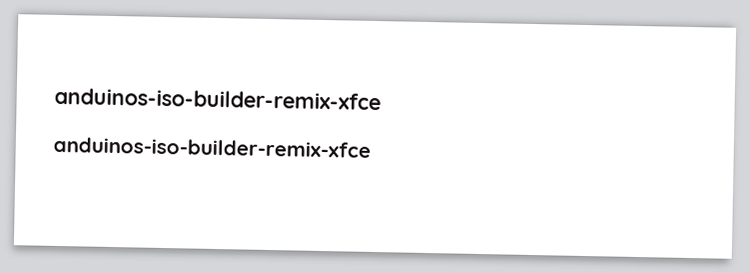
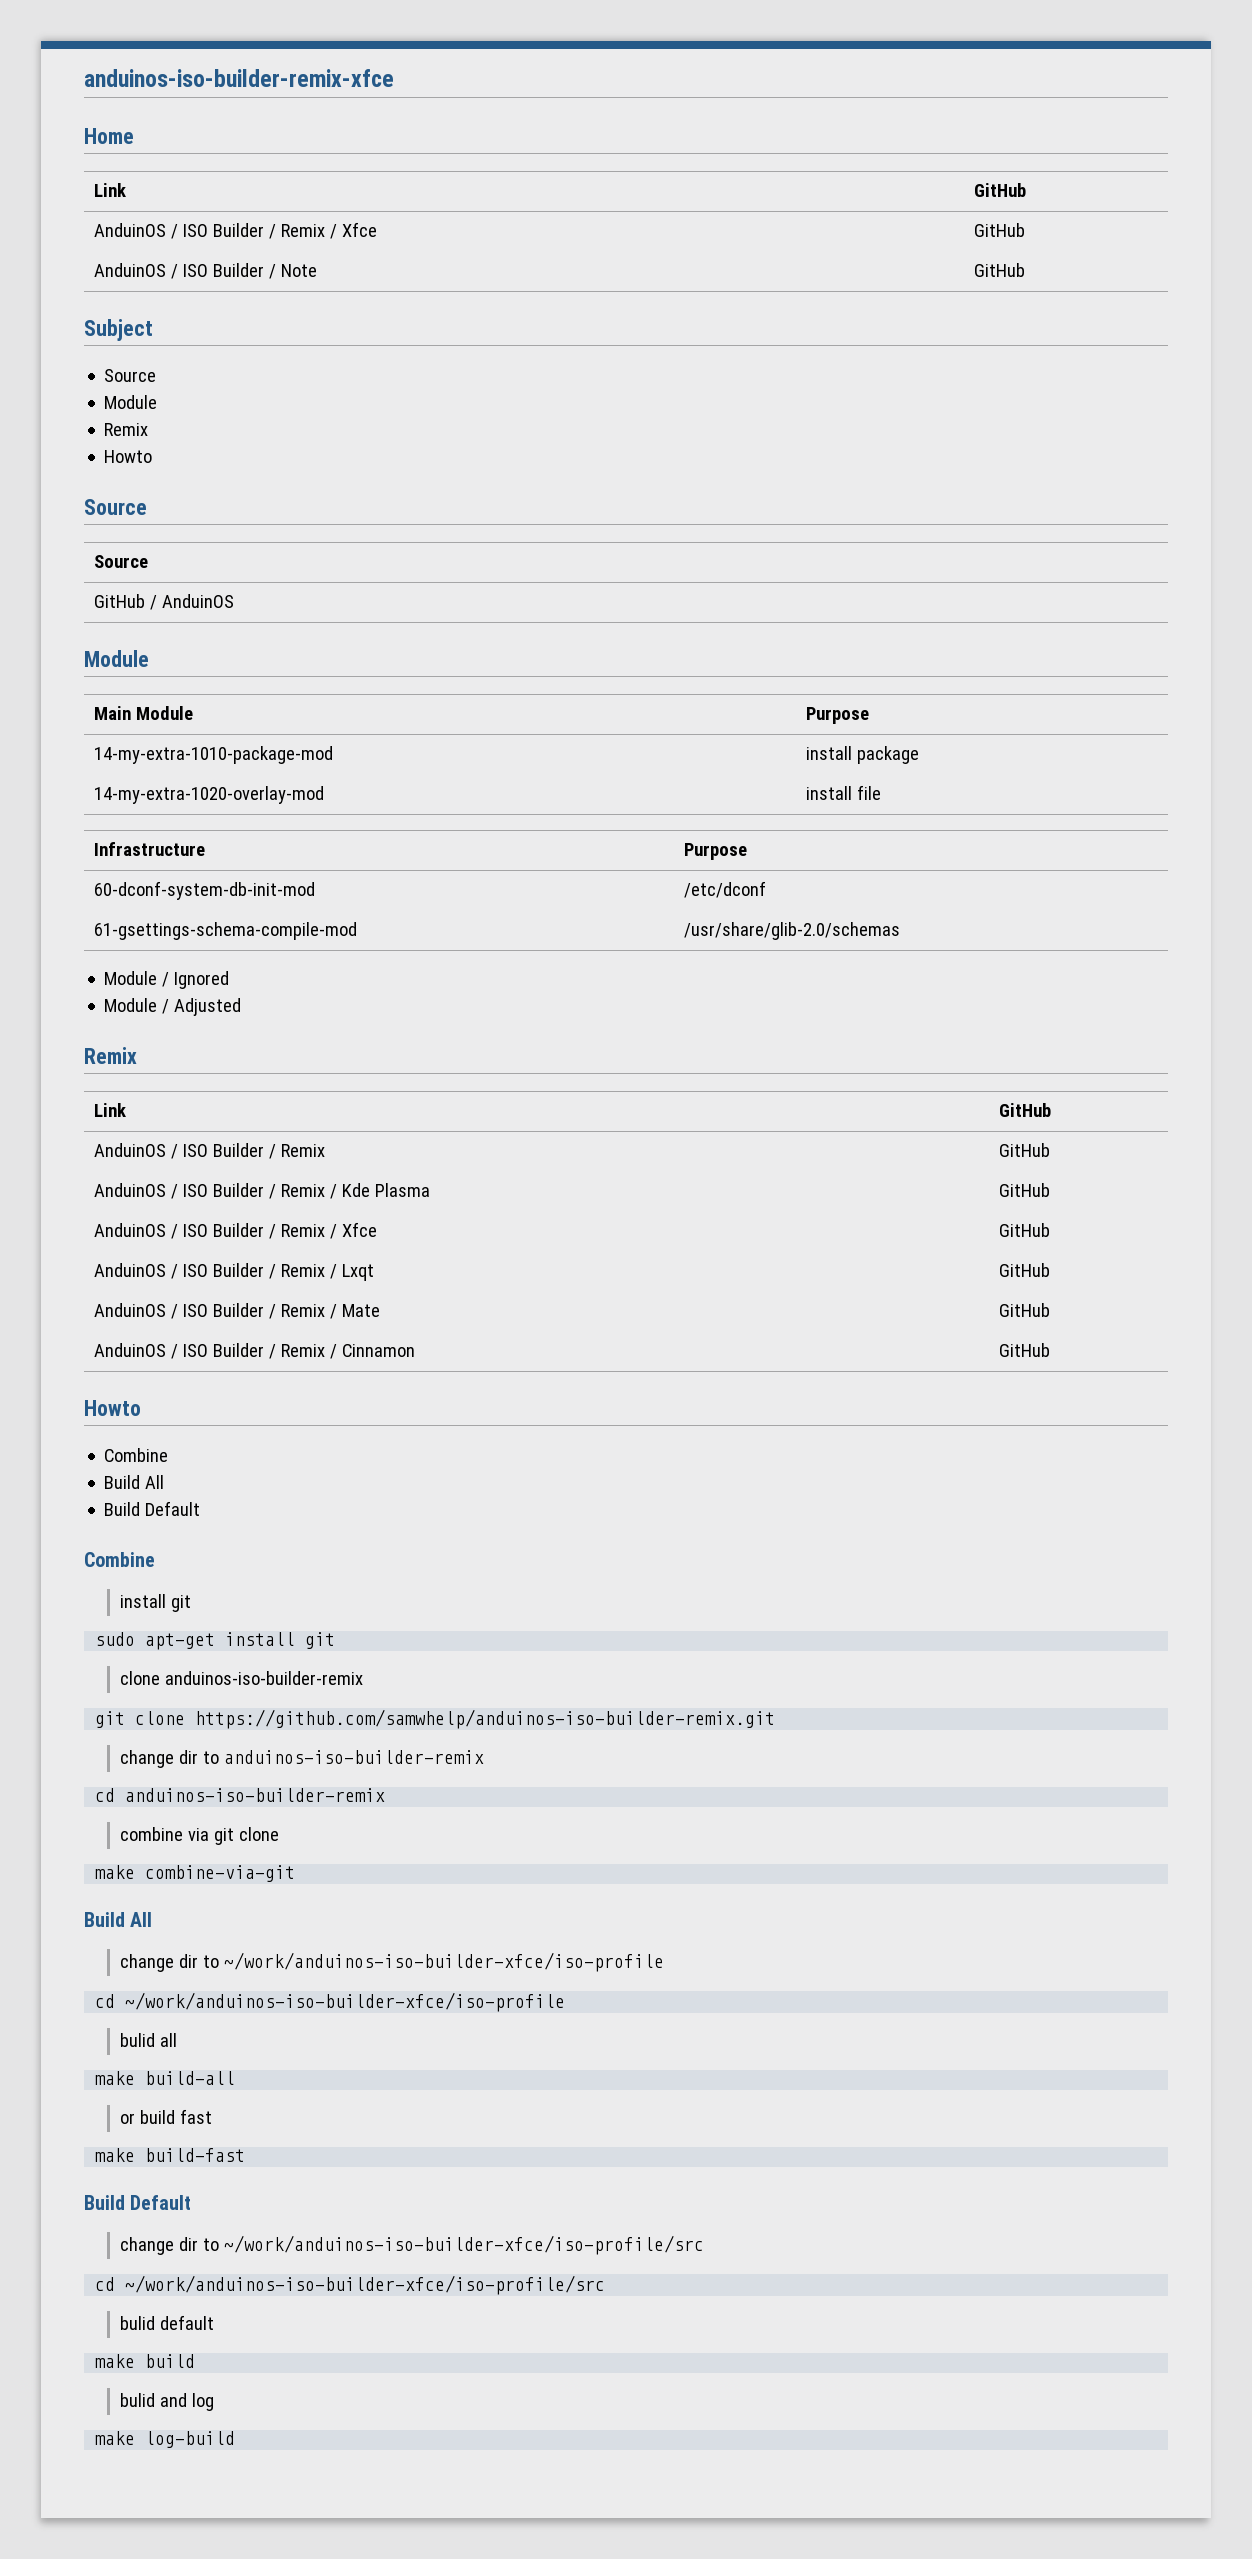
[53,136,371,158] anduinos-iso-builder-remix-xfce -> [84,128,134,144] [93,183,126,197] [973,183,1026,197] [93,222,377,239] [973,223,1025,237] [93,263,317,279] [973,263,1025,277] [84,319,153,341] [104,369,157,382] [104,395,158,409] [104,423,149,436] [104,450,153,463] [84,499,147,515] [93,555,148,568] [93,594,234,610] [84,650,149,667] [93,706,193,720] [805,707,869,724] [93,746,333,764] [805,746,919,764] [93,786,324,804] [805,785,881,800] [93,842,205,856] [683,843,747,860] [93,881,315,900] [683,881,766,898] [93,922,357,940] [683,922,900,940] [104,971,230,989] [104,998,242,1016] [84,1047,137,1064] [93,1103,126,1117] [998,1103,1051,1117] [93,1143,325,1159] [998,1143,1050,1157] [93,1183,430,1199] [998,1183,1050,1197] [93,1222,377,1239] [998,1223,1050,1237] [93,1263,374,1281] [998,1263,1050,1277] [93,1303,380,1319] [998,1303,1050,1317] [93,1343,415,1359] [998,1343,1050,1357] [84,1400,141,1416] [104,1448,169,1462] [104,1475,165,1489] [104,1501,201,1516] [84,1552,155,1567] [119,1594,191,1612] [95,1632,336,1650] [119,1671,363,1685] [95,1709,776,1729] [119,1750,484,1768] [95,1788,386,1802] [119,1827,279,1845] [95,1865,296,1882] [84,1912,153,1927] [119,1952,664,1972] [95,1992,566,2012] [119,2033,177,2047] [95,2071,236,2085] [119,2109,212,2124] [95,2148,246,2162] [84,2195,192,2210] [119,2235,704,2255] [95,2275,606,2295] [119,2315,214,2330] [95,2354,196,2368] [119,2393,214,2411] [95,2431,236,2448] Home // Link | GitHub // AnduinOS / ISO Builder / Remix / Xfce | GitHub // AnduinOS / ISO Builder / Note | GitHub // Subject // Source // Module // Remix // Howto // Source // Source // GitHub / AnduinOS // Module // Main Module | Purpose // 14-my-extra-1010-package-mod | install package // 14-my-extra-1020-overlay-mod | install file // Infrastructure | Purpose // 60-dconf-system-db-init-mod | /etc/dconf // 61-gsettings-schema-compile-mod | /usr/share/glib-2.0/schemas // Module / Ignored // Module / Adjusted // Remix // Link | GitHub // AnduinOS / ISO Builder / Remix | GitHub // AnduinOS / ISO Builder / Remix / Kde Plasma | GitHub // AnduinOS / ISO Builder / Remix / Xfce | GitHub // AnduinOS / ISO Builder / Remix / Lxqt | GitHub // AnduinOS / ISO Builder / Remix / Mate | GitHub // AnduinOS / ISO Builder / Remix / Cinnamon | GitHub // Howto // Combine // Build All // Build Default // Combine // install git // sudo apt-get install git // clone anduinos-iso-builder-remix // git clone https://github.com/samwhelp/anduinos-iso-builder-remix.git // change dir to anduinos-iso-builder-remix // cd anduinos-iso-builder-remix // combine via git clone // make combine-via-git // Build All // change dir to ~/work/anduinos-iso-builder-xfce/iso-profile // cd ~/work/anduinos-iso-builder-xfce/iso-profile // bulid all // make build-all // or build fast // make build-fast // Build Default // change dir to ~/work/anduinos-iso-builder-xfce/iso-profile/src // cd ~/work/anduinos-iso-builder-xfce/iso-profile/src // bulid default // make build // bulid and log // make log-build

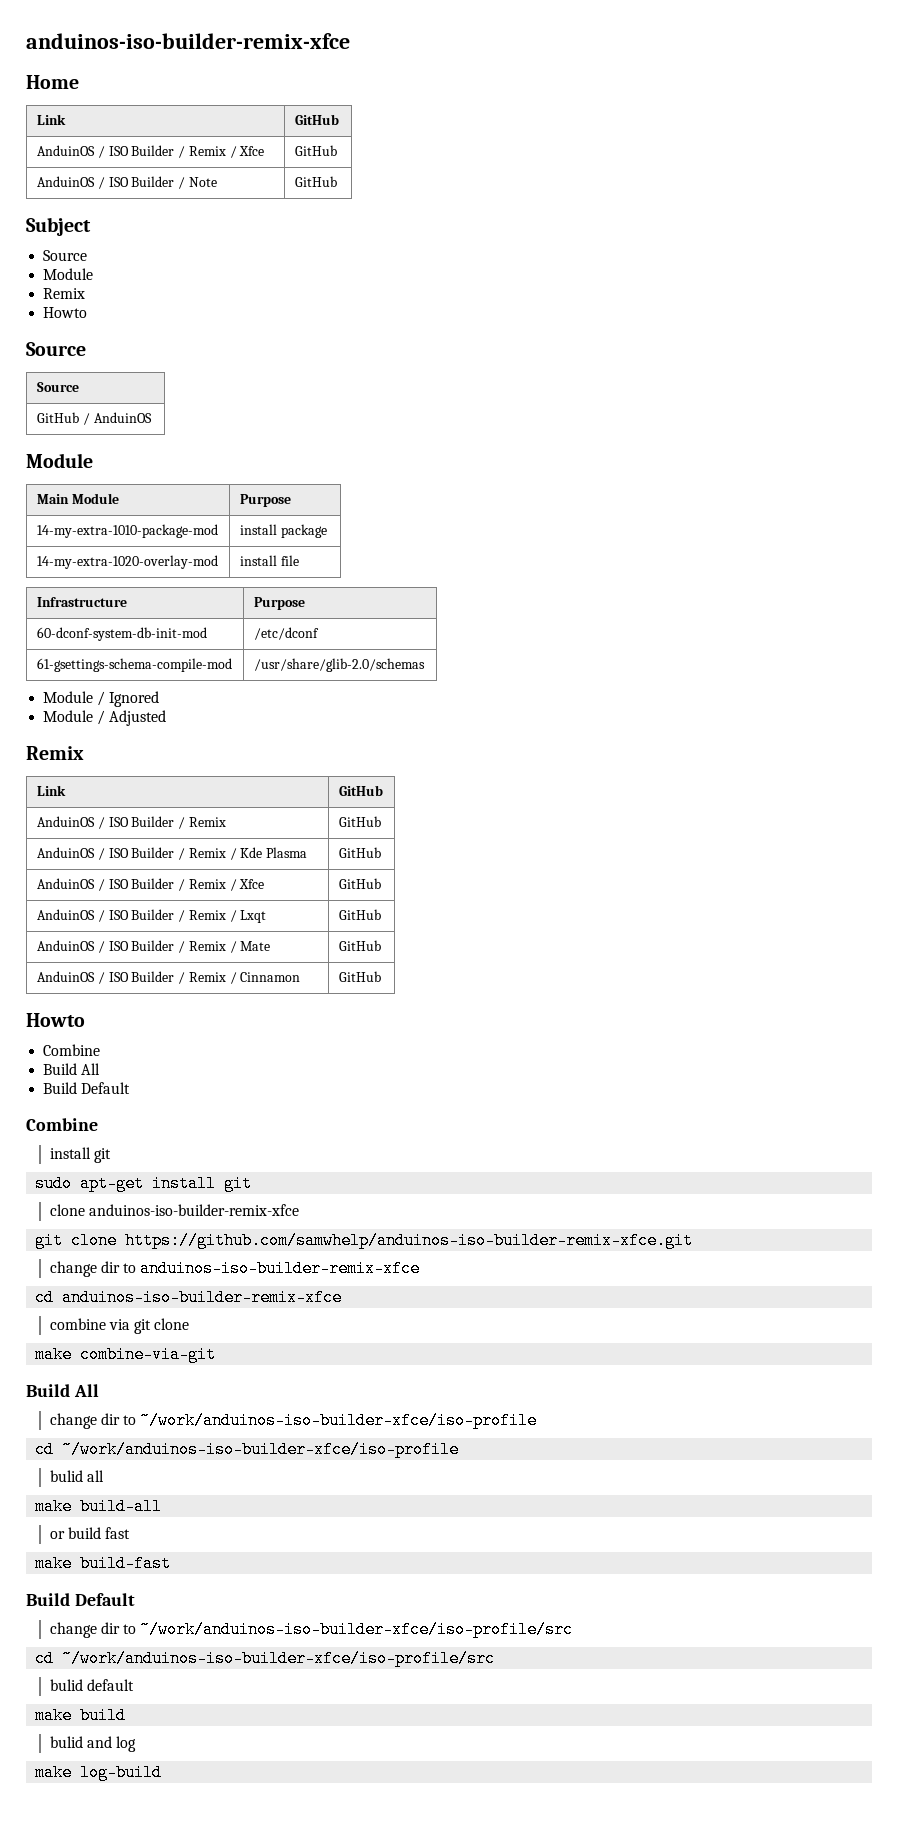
[164,1671,363,1685] [95,1709,776,1729] [119,1750,484,1768] [95,1788,386,1802] anduinos-iso-builder-remix // git clone https://github.com/samwhelp/anduinos-iso-builder-remix.git // change dir to anduinos-iso-builder-remix // cd anduinos-iso-builder-remix -> [88,1204,299,1216] [35,1232,694,1249] [49,1260,421,1277] [35,1289,343,1306] anduinos-iso-builder-remix-xfce // git clone https://github.com/samwhelp/anduinos-iso-builder-remix-xfce.git // change dir to anduinos-iso-builder-remix-xfce // cd anduinos-iso-builder-remix-xfce

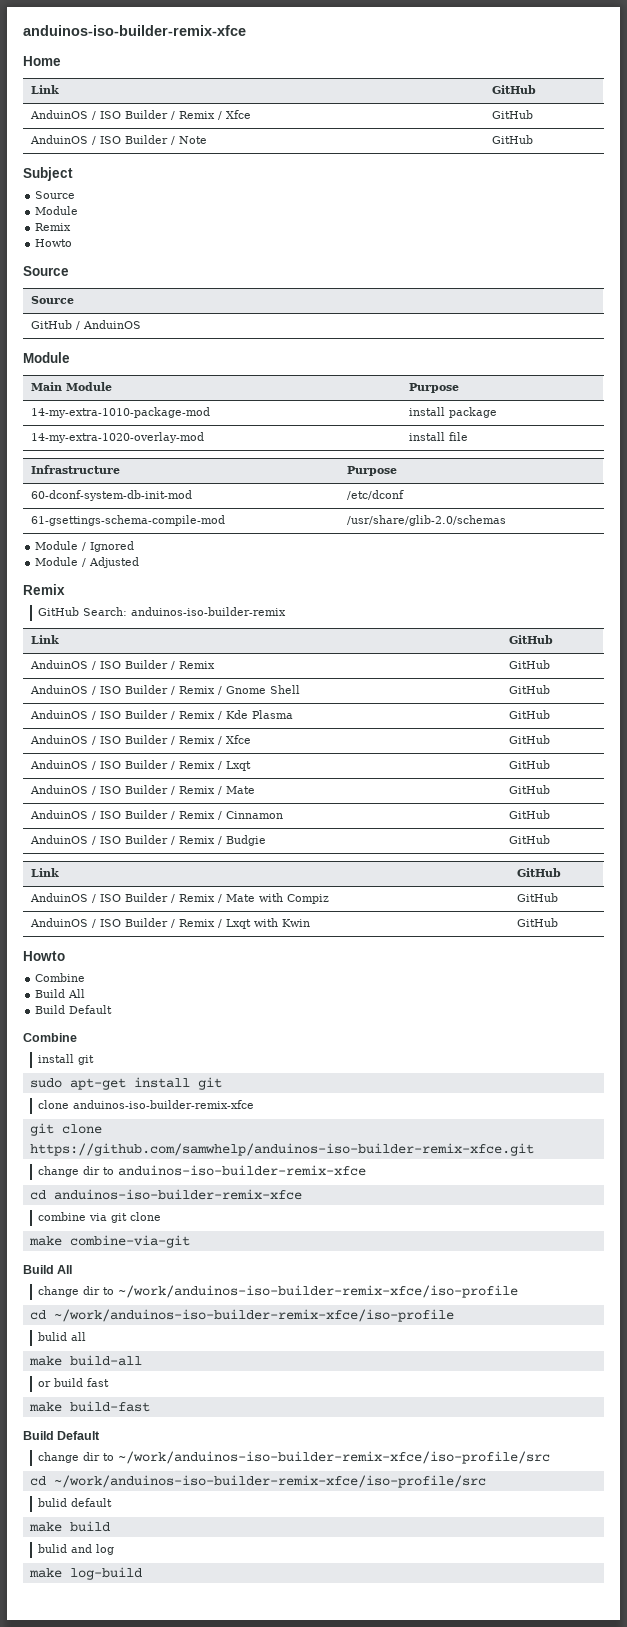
(84, 753) none -> [37,607,286,616] // GitHub Search: anduinos-iso-builder-remix
(381, 821) none -> [29,685,300,695] [508,685,550,694] // AnduinOS / ISO Builder / Remix / Gnome Shell | GitHub
(381, 976) none -> [29,835,266,846] [508,835,550,844] [30,868,59,877] [516,868,561,877] [29,893,329,904] [516,893,558,902] [29,918,310,929] [516,918,558,927] // AnduinOS / ISO Builder / Remix / Budgie | GitHub // Link | GitHub // AnduinOS / ISO Builder / Remix / Mate with Compiz | GitHub // AnduinOS / ISO Builder / Remix / Lxqt with Kwin | GitHub
[140,1412,538,1429] [35,1441,460,1458] ~/work/anduinos-iso-builder-xfce/iso-profile // cd ~/work/anduinos-iso-builder-xfce/iso-profile -> [117,1285,518,1298] [29,1309,454,1322] ~/work/anduinos-iso-builder-remix-xfce/iso-profile // cd ~/work/anduinos-iso-builder-remix-xfce/iso-profile
[140,1621,574,1638] [35,1650,496,1667] ~/work/anduinos-iso-builder-xfce/iso-profile/src // cd ~/work/anduinos-iso-builder-xfce/iso-profile/src -> [117,1451,550,1464] [29,1475,486,1488] ~/work/anduinos-iso-builder-remix-xfce/iso-profile/src // cd ~/work/anduinos-iso-builder-remix-xfce/iso-profile/src

